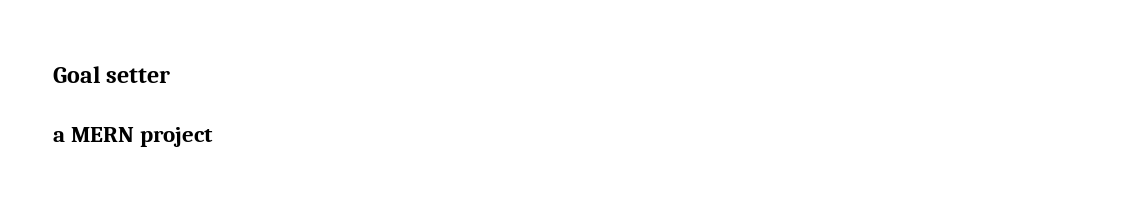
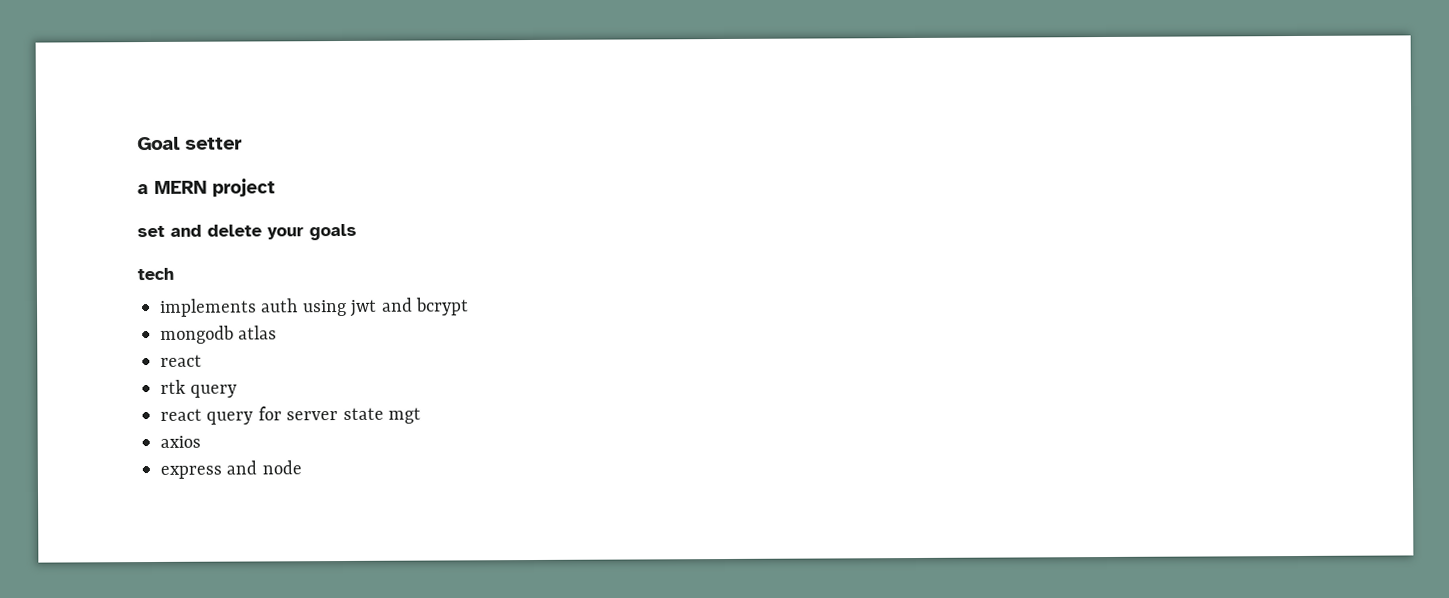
(214, 137) none -> [137,223,357,241] [137,267,174,281] [159,297,469,317] [160,325,278,344] [160,354,202,367] [160,379,238,398] [160,406,421,425] [160,435,201,448] [160,460,302,479] // set and delete your goals // tech // implements auth using jwt and bcrypt // mongodb atlas // react // rtk query // react query for server state mgt // axios // express and node

